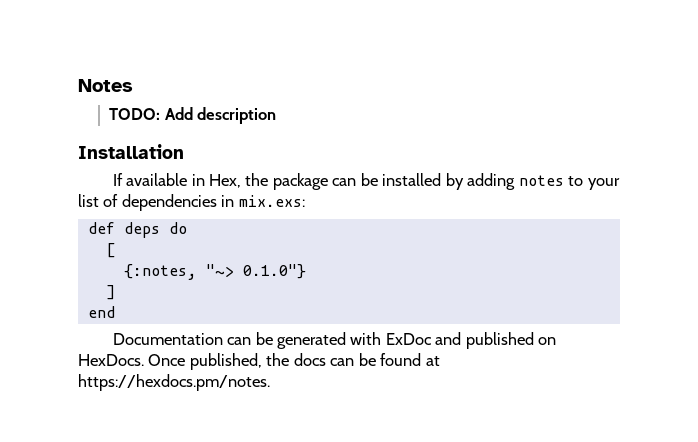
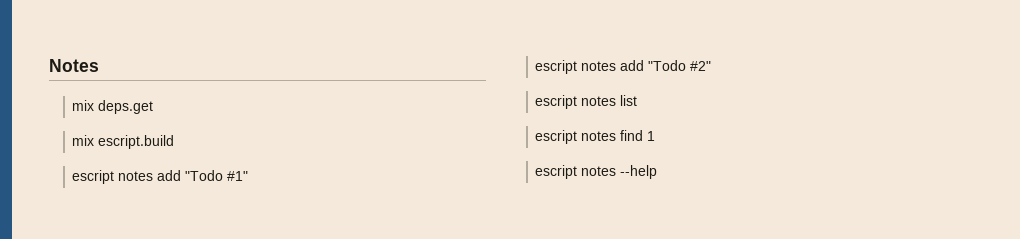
[109,107,277,124] [78,144,184,159] [112,173,620,190] [78,194,305,211] [87,222,187,238] [105,243,116,258] [123,264,306,280] [105,285,116,300] [87,306,115,318] [112,332,557,349] [78,353,440,370] [78,374,270,391] TODO: Add description // Installation // If available in Hex, the package can be installed by adding notes to your list of dependencies in mix.exs: // def deps do // [ // {:notes, "~> 0.1.0"} // ] // end // Documentation can be generated with ExDoc and published on HexDocs. Once published, the docs can be found at https://hexdocs.pm/notes. -> [72,100,154,114] [72,135,175,149] [72,170,249,184] [535,60,712,74] [535,95,638,109] [535,130,656,144] [535,165,658,179] mix deps.get // mix escript.build // escript notes add "Todo #1" // escript notes add "Todo #2" // escript notes list // escript notes find 1 // escript notes --help

